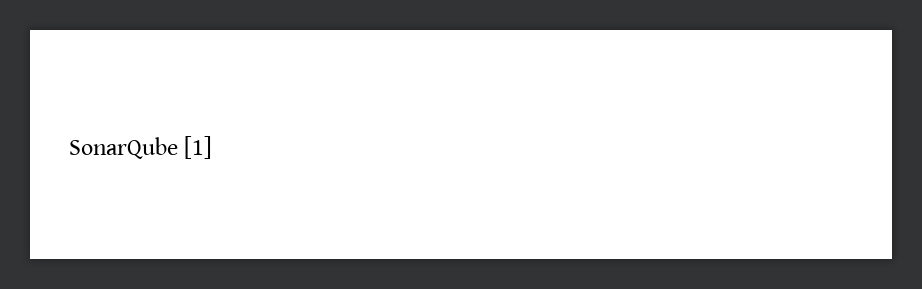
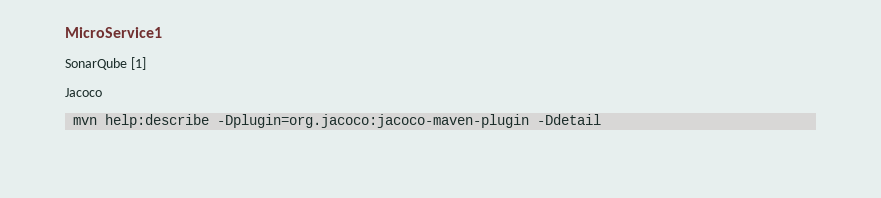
(69, 148) none -> [65,27,162,38] MicroService1 //
(213, 147) none -> [65,88,102,97] [73,114,602,128] // Jacoco // mvn help:describe -Dplugin=org.jacoco:jacoco-maven-plugin -Ddetail

